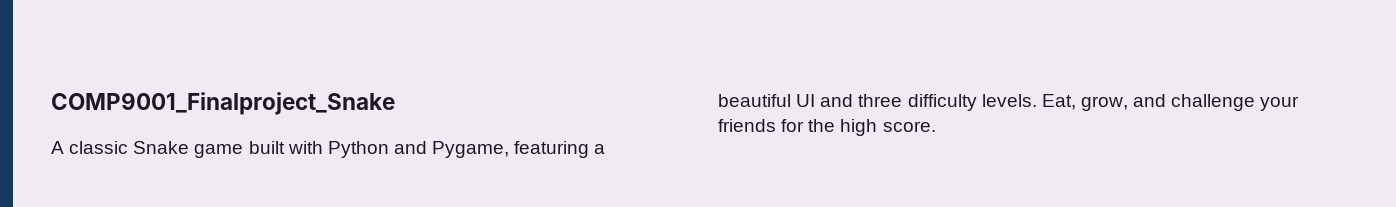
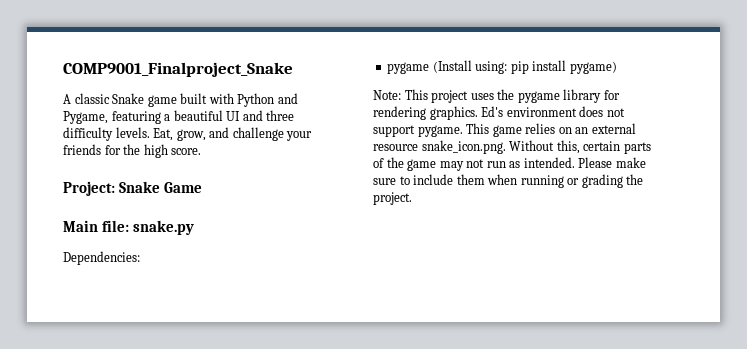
(936, 126) none -> [63,181,203,196] [63,220,195,235] [63,251,140,265] [387,60,617,74] [373,89,620,103] [373,106,625,120] [373,123,636,137] [373,140,651,154] [373,157,646,171] [373,174,644,188] [373,192,412,205] // Project: Snake Game // Main file: snake.py // Dependencies: // pygame (Install using: pip install pygame) // Note: This project uses the pygame library for rendering graphics. Ed's environment does not support pygame. This game relies on an external resource snake_icon.png. Without this, certain parts of the game may not run as intended. Please make sure to include them when running or grading the project.

